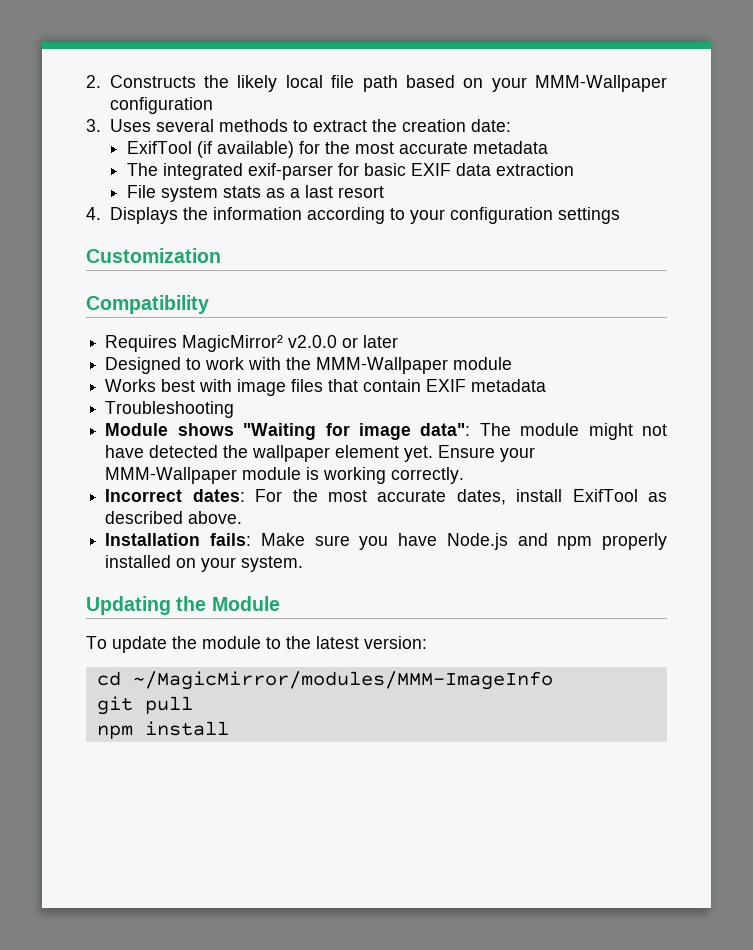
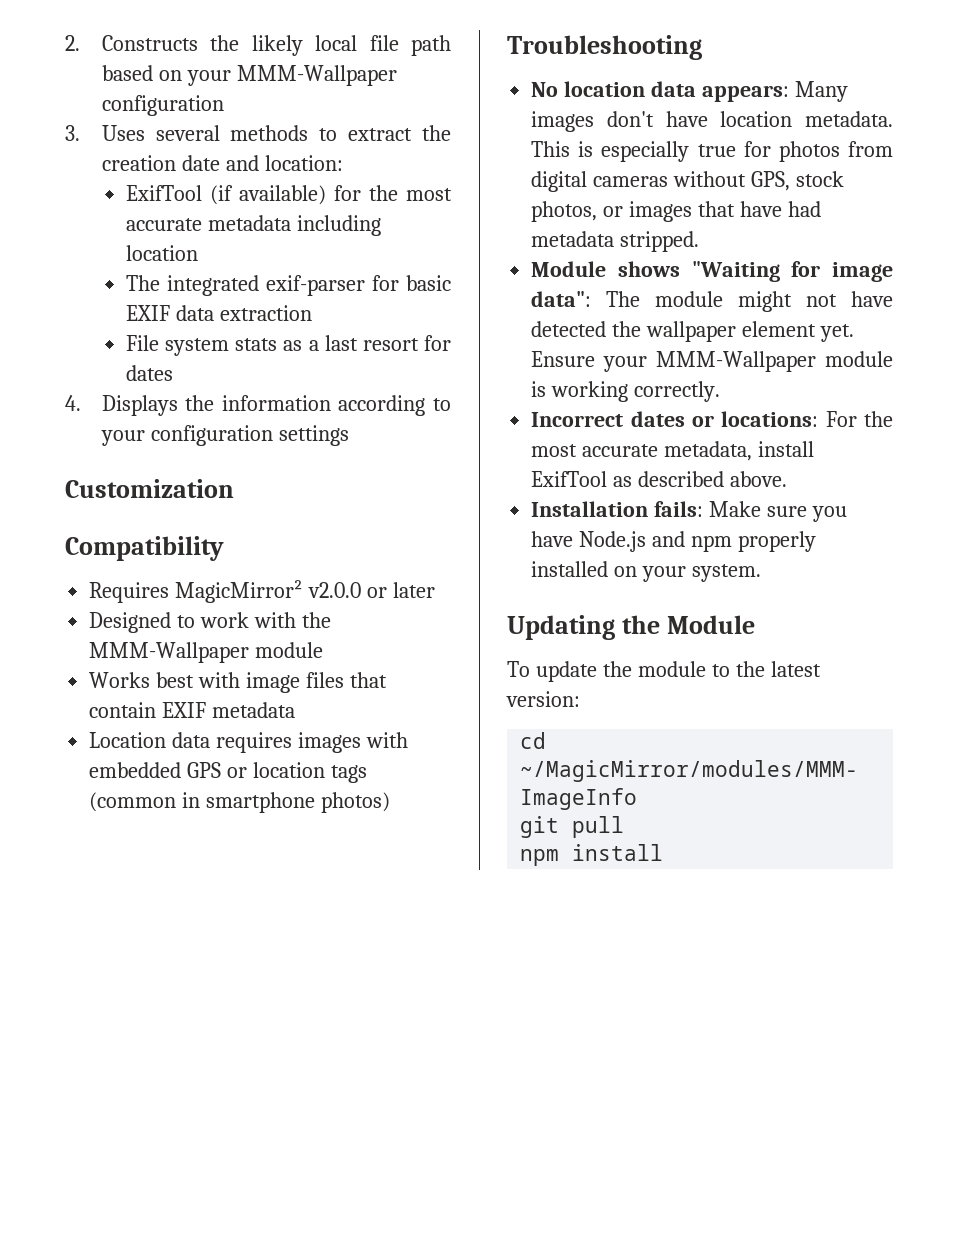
[470,119,511,132] date: -> [181,155,343,171] date and location:
(548, 147) none -> [296,215,381,236] [125,245,198,261] including location
(384, 192) none -> [424,335,451,351] [125,365,173,381] for dates
[105,401,235,418] Troubleshooting -> [89,732,408,753] [89,762,367,783] [89,792,391,813] [507,35,702,60] [531,81,848,102] [531,111,893,132] [531,141,893,162] [531,171,844,192] [531,201,821,222] [531,231,700,252] Location data requires images with embedded GPS or location tags (common in smartphone photos) // Troubleshooting // No location data appears: Many images don't have location metadata. This is especially true for photos from digital cameras without GPS, stock photos, or images that have had metadata stripped.
[192,489,245,502] dates: -> [630,411,819,427] dates or locations:
[456,489,506,505] dates, -> [664,441,753,461] metadata,

